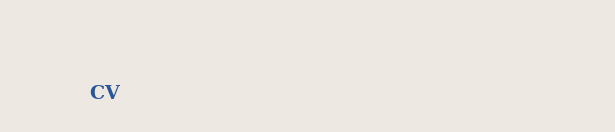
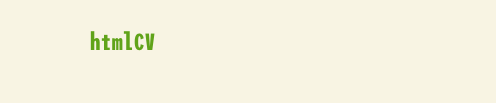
[90,85,121,99] CV -> [90,31,156,51] htmlCV

